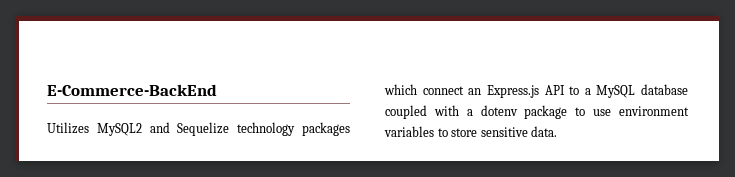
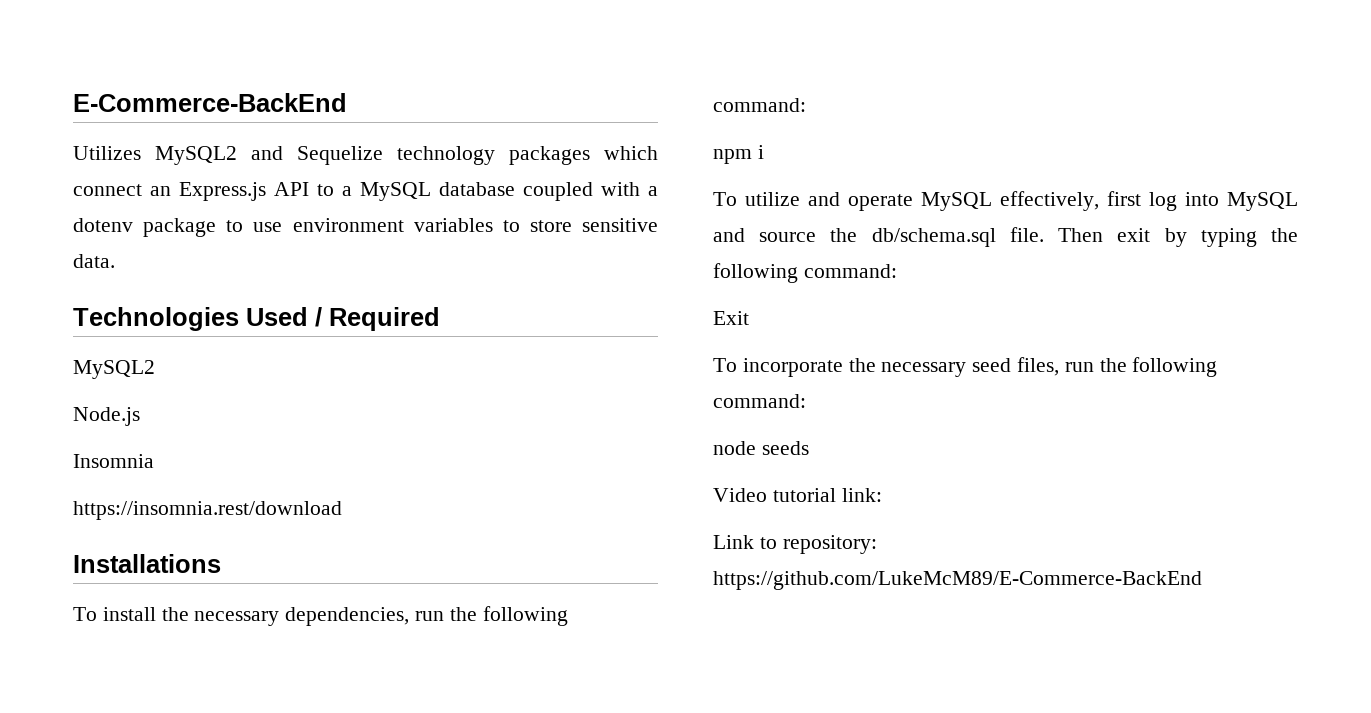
(558, 131) none -> [73,307,440,331] [73,360,155,379] [73,407,140,426] [73,454,154,468] [73,501,342,520] [73,554,221,573] [73,606,568,626] [713,98,806,112] [713,145,764,164] [713,191,1298,211] [713,227,1298,247] [713,263,897,283] [713,311,749,325] [713,357,1218,377] [713,394,806,408] [713,441,809,455] [713,488,882,502] [713,535,877,554] [713,571,1202,590] // Technologies Used / Required // MySQL2 // Node.js // Insomnia // https://insomnia.rest/download // Installations // To install the necessary dependencies, run the following command: // npm i // To utilize and operate MySQL effectively, first log into MySQL and source the db/schema.sql file. Then exit by typing the following command: // Exit // To incorporate the necessary seed files, run the following command: // node seeds // Video tutorial link: // Link to repository: https://github.com/LukeMcM89/E-Commerce-BackEnd

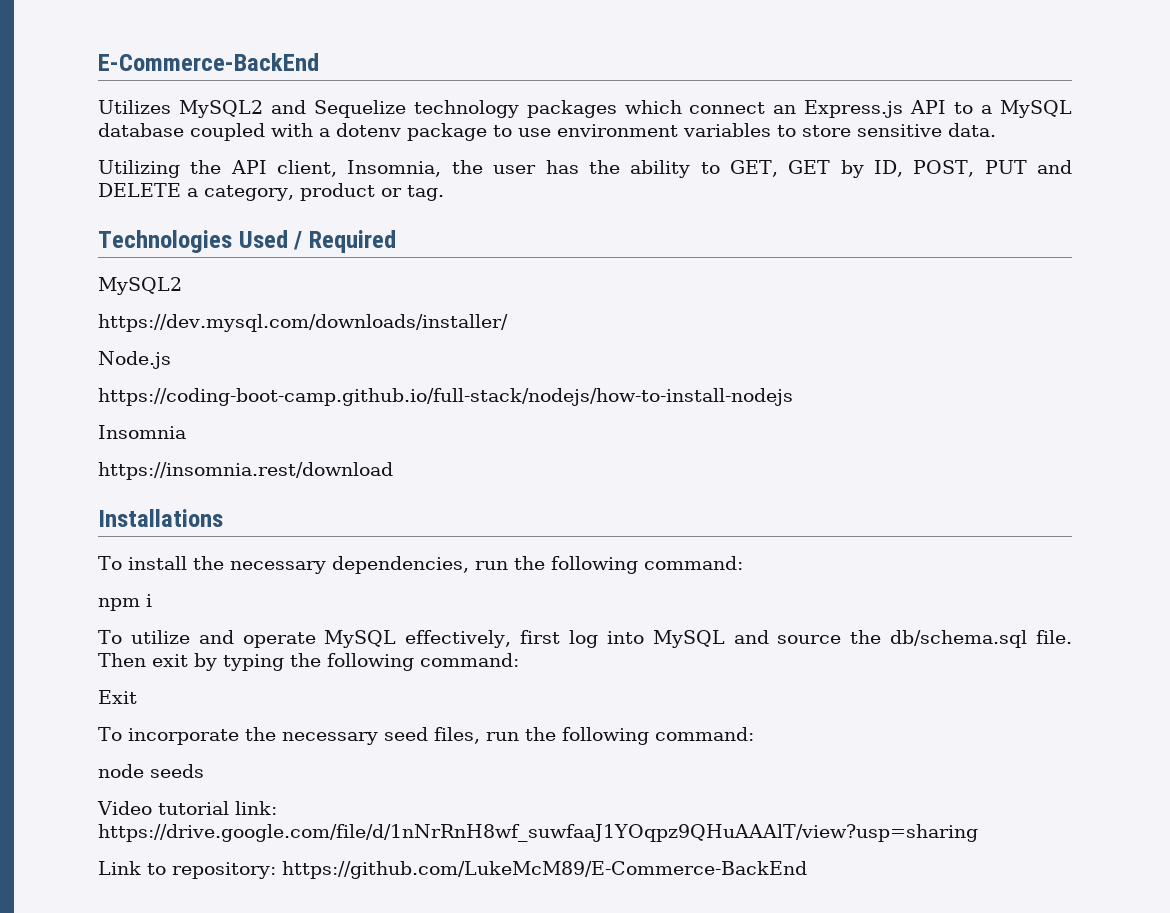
(115, 261) none -> [98,160,1072,178] [98,183,444,201] // Utilizing the API client, Insomnia, the user has the ability to GET, GET by ID, POST, PUT and DELETE a category, product or tag.
(155, 369) none -> [98,314,508,332] // https://dev.mysql.com/downloads/installer/
(140, 416) none -> [98,388,793,406] // https://coding-boot-camp.github.io/full-stack/nodejs/how-to-install-nodejs
(882, 495) none -> [98,824,978,842] https://drive.google.com/file/d/1nNrRnH8wf_suwfaaJ1YOqpz9QHuAAAlT/view?usp=sharing

